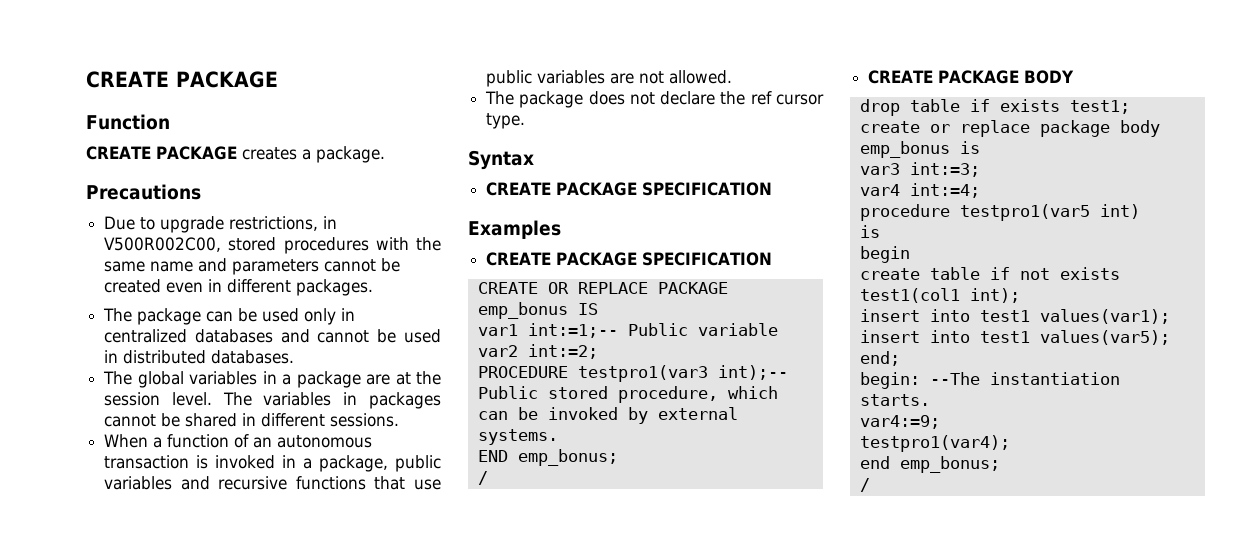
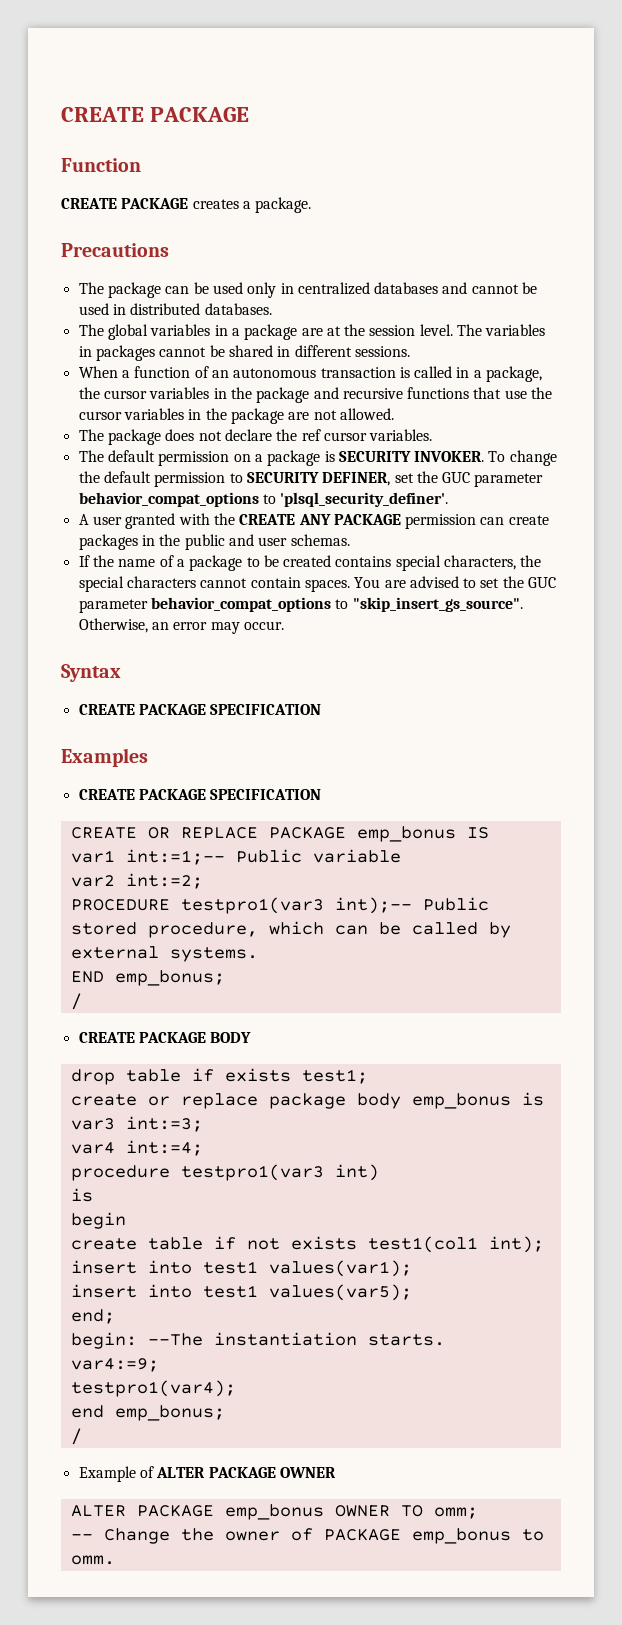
[104,216,338,233] [104,237,441,254] [104,258,401,275] [104,279,374,296] // Due to upgrade restrictions, in V500R002C00, stored procedures with the same name and parameters cannot be created even in different packages. -> (169, 250) none
[215,455,276,469] invoked -> [414,366,453,378] called
[395,455,441,472] [104,476,173,490] public variables -> [78,387,310,403] the cursor variables in the package
[486,70,606,87] public variables -> [531,387,553,399] [78,408,284,424] the cursor variables in the package
[486,113,526,129] type. -> [369,429,433,441] [78,450,557,466] [78,471,544,487] [78,492,449,507] [78,513,549,529] [78,534,350,550] [78,555,542,571] [78,576,557,592] [78,597,523,613] [78,618,284,634] variables. // The default permission on a package is SECURITY INVOKER. To change the default permission to SECURITY DEFINER, set the GUC parameter behavior_compat_options to 'plsql_security_definer'. // A user granted with the CREATE ANY PACKAGE permission can create packages in the public and user schemas. // If the name of a package to be created contains special characters, the special characters cannot contain spaces. You are advised to set the GUC parameter behavior_compat_options to "skip_insert_gs_source". Otherwise, an error may occur.
[547,407,618,420] invoked -> [411,922,478,935] called
[959,204,1090,221] testpro1(var5 -> [180,1164,324,1181] testpro1(var3
(870, 485) none -> [78,1466,336,1482] [70,1504,478,1520] [70,1528,544,1544] [70,1555,115,1565] // Example of ALTER PACKAGE OWNER // ALTER PACKAGE emp_bonus OWNER TO omm; // -- Change the owner of PACKAGE emp_bonus to omm.

